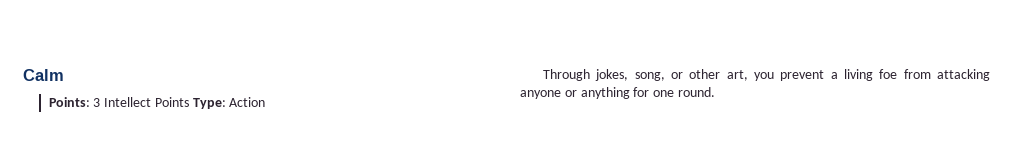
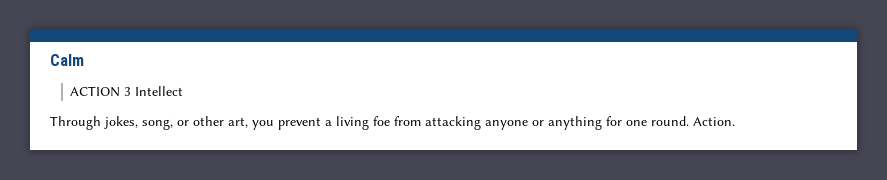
[48,97,90,107] Points: -> [70,86,121,97] ACTION
[154,97,266,109] Points Type: Action -> (184, 91) none
(715, 92) none -> [693,117,735,126] Action.

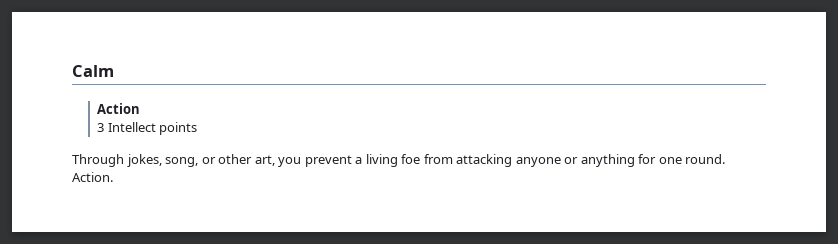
[70,86,121,97] ACTION -> [97,103,141,114] Action //
(184, 91) none -> [159,122,198,135] points

